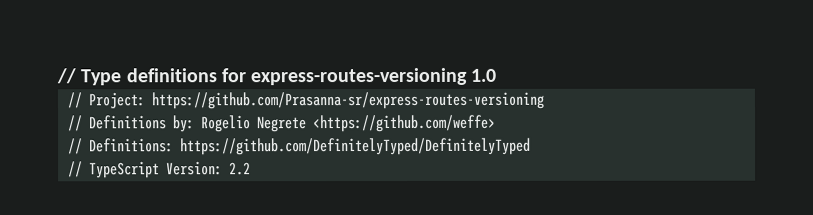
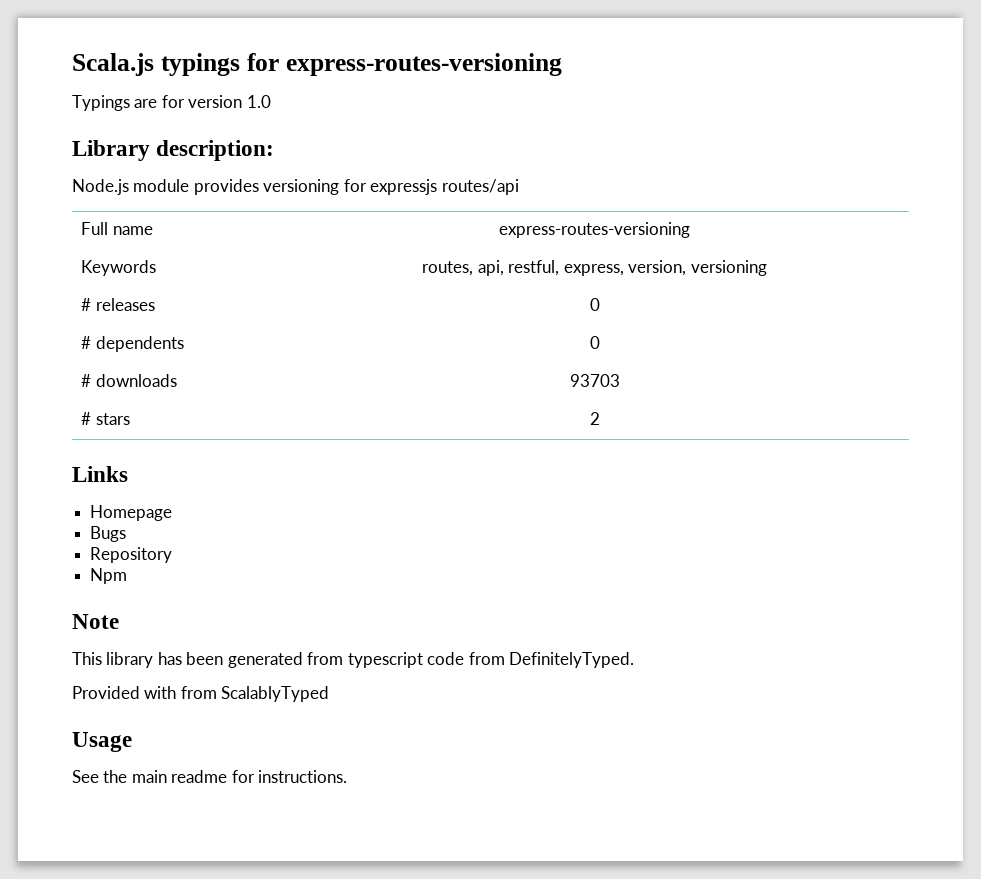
[56,68,217,86] // Type definitions -> [72,53,240,76] Scala.js typings
[470,68,497,82] [66,91,545,110] [67,114,496,133] [67,137,531,156] [67,161,251,179] 1.0 // // Project: https://github.com/Prasanna-sr/express-routes-versioning // // Definitions by: Rogelio Negrete <https://github.com/weffe> // // Definitions: https://github.com/DefinitelyTyped/DefinitelyTyped // // TypeScript Version: 2.2 -> [72,95,271,111] [72,140,275,161] [72,179,519,195] [81,222,153,235] [499,222,690,238] [81,260,157,276] [422,260,767,276] [81,298,155,311] [589,298,600,311] [81,336,184,352] [589,336,600,349] [81,374,177,387] [569,374,620,387] [81,412,130,425] [589,412,600,425] [72,466,128,482] [90,505,173,521] [90,526,127,542] [90,547,173,563] [90,568,128,584] [72,614,119,629] [72,652,635,668] [72,686,330,702] [72,732,132,752] [72,770,348,783] // Typings are for version 1.0 // Library description: // Node.js module provides versioning for expressjs routes/api // Full name | express-routes-versioning // Keywords | routes, api, restful, express, version, versioning // # releases | 0 // # dependents | 0 // # downloads | 93703 // # stars | 2 // Links // Homepage // Bugs // Repository // Npm // Note // This library has been generated from typescript code from DefinitelyTyped. // Provided with from ScalablyTyped // Usage // See the main readme for instructions.

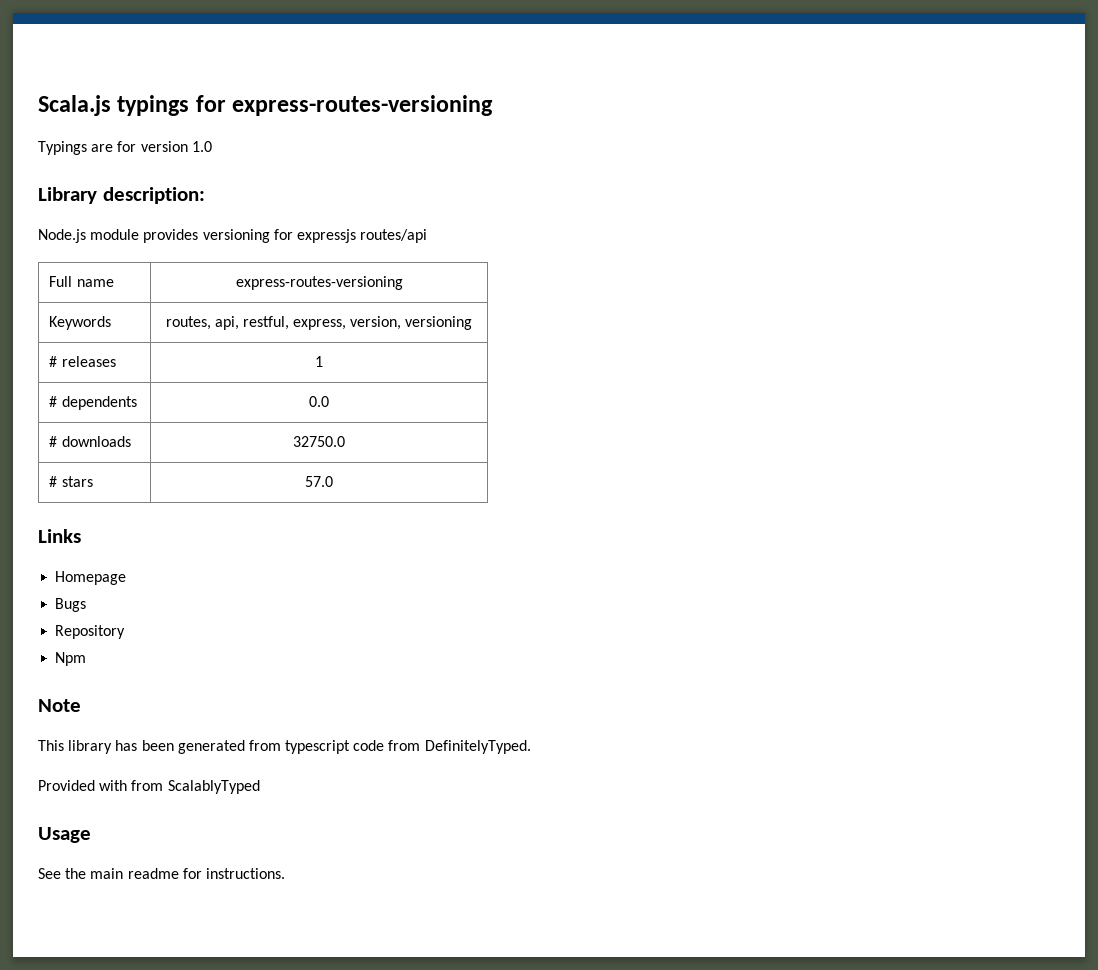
[589,298,600,311] 0 -> [314,356,323,367] 1
[589,336,600,349] 0 -> [308,396,329,407] 0.0
[569,374,620,387] 93703 -> [293,436,345,447] 32750.0
[589,412,600,425] 2 -> [305,476,333,487] 57.0

